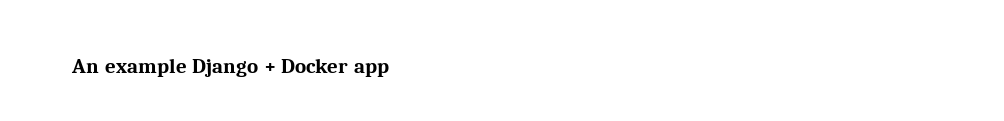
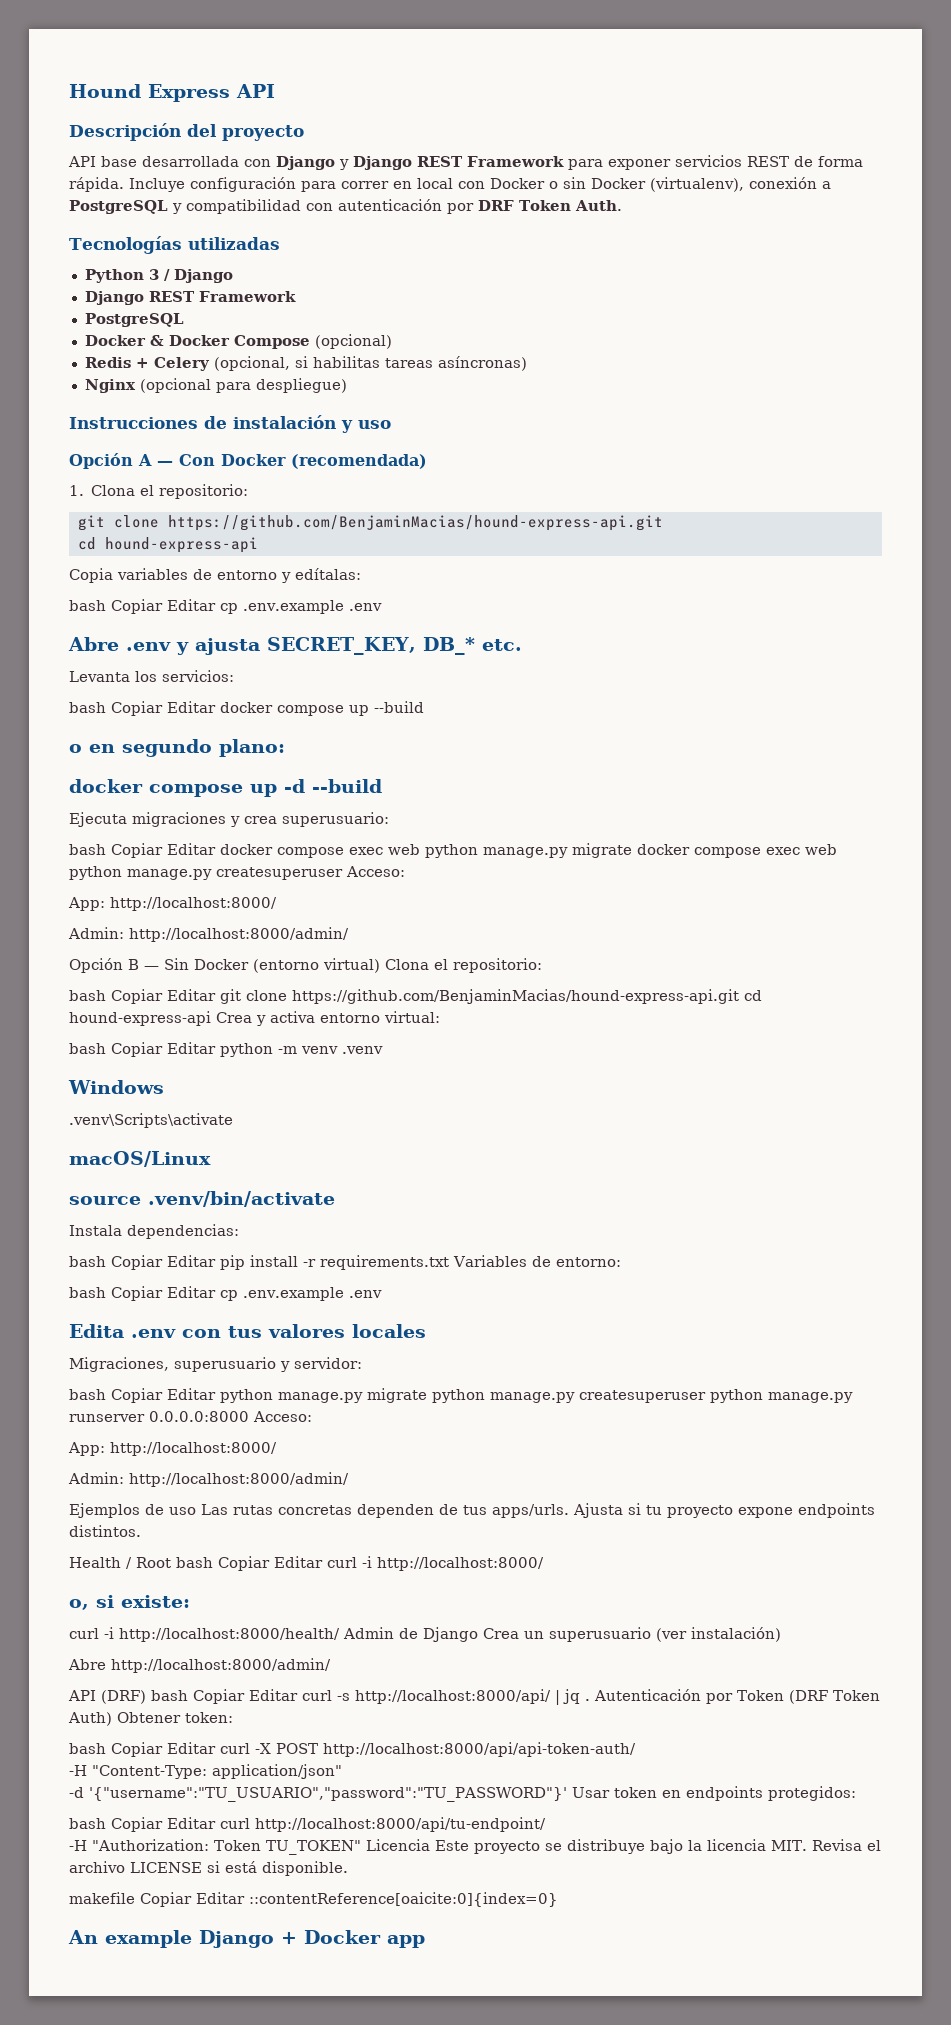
(71, 66) none -> [69,84,275,102] [69,123,304,141] [68,155,863,170] [69,177,831,192] [69,199,622,214] [69,236,280,254] [84,269,233,283] [84,291,296,305] [84,313,184,327] [84,334,392,349] [84,356,527,371] [84,378,347,393] [69,415,391,433] [69,453,427,469] [69,484,249,499] [77,515,663,531] [77,537,258,553] [69,568,361,583] [69,599,382,614] [68,637,522,655] [69,670,234,682] [69,701,424,716] [69,739,285,757] [69,779,382,797] [69,812,389,827] [69,843,837,858] [69,866,405,880] [68,897,277,911] [68,927,349,942] [69,958,542,973] [69,989,762,1004] [69,1011,440,1026] [69,1042,383,1057] [68,1080,164,1094] [69,1113,233,1128] [69,1151,211,1167] [69,1191,335,1207] [69,1224,239,1239] [69,1255,621,1270] [69,1286,382,1301] [69,1324,426,1338] [69,1357,362,1372] [69,1388,853,1403] [69,1411,312,1422] [68,1442,277,1456] [68,1472,349,1487] [69,1503,875,1518] [69,1525,141,1537] [69,1556,544,1571] [69,1595,190,1610] [69,1627,781,1642] [68,1658,331,1673] [68,1689,880,1705] [68,1712,233,1726] [69,1742,636,1757] [69,1764,342,1779] [69,1786,856,1802] [69,1817,546,1832] [69,1839,881,1855] [69,1861,348,1876] [69,1892,558,1907] Hound Express API // Descripción del proyecto // API base desarrollada con Django y Django REST Framework para exponer servicios REST de forma rápida. Incluye configuración para correr en local con Docker o sin Docker (virtualenv), conexión a PostgreSQL y compatibilidad con autenticación por DRF Token Auth. // Tecnologías utilizadas // Python 3 / Django // Django REST Framework // PostgreSQL // Docker & Docker Compose (opcional) // Redis + Celery (opcional, si habilitas tareas asíncronas) // Nginx (opcional para despliegue) // Instrucciones de instalación y uso // Opción A — Con Docker (recomendada) // 1. Clona el repositorio: // git clone https://github.com/BenjaminMacias/hound-express-api.git // cd hound-express-api // Copia variables de entorno y edítalas: // bash Copiar Editar cp .env.example .env // Abre .env y ajusta SECRET_KEY, DB_* etc. // Levanta los servicios: // bash Copiar Editar docker compose up --build // o en segundo plano: // docker compose up -d --build // Ejecuta migraciones y crea superusuario: // bash Copiar Editar docker compose exec web python manage.py migrate docker compose exec web python manage.py createsuperuser Acceso: // App: http://localhost:8000/ // Admin: http://localhost:8000/admin/ // Opción B — Sin Docker (entorno virtual) Clona el repositorio: // bash Copiar Editar git clone https://github.com/BenjaminMacias/hound-express-api.git cd hound-express-api Crea y activa entorno virtual: // bash Copiar Editar python -m venv .venv // Windows // .venv\Scripts\activate // macOS/Linux // source .venv/bin/activate // Instala dependencias: // bash Copiar Editar pip install -r requirements.txt Variables de entorno: // bash Copiar Editar cp .env.example .env // Edita .env con tus valores locales // Migraciones, superusuario y servidor: // bash Copiar Editar python manage.py migrate python manage.py createsuperuser python manage.py runserver 0.0.0.0:8000 Acceso: // App: http://localhost:8000/ // Admin: http://localhost:8000/admin/ // Ejemplos de uso Las rutas concretas dependen de tus apps/urls. Ajusta si tu proyecto expone endpoints distintos. // Health / Root bash Copiar Editar curl -i http://localhost:8000/ // o, si existe: // curl -i http://localhost:8000/health/ Admin de Django Crea un superusuario (ver instalación) // Abre http://localhost:8000/admin/ // API (DRF) bash Copiar Editar curl -s http://localhost:8000/api/ | jq . Autenticación por Token (DRF Token Auth) Obtener token: // bash Copiar Editar curl -X POST http://localhost:8000/api/api-token-auth/ // -H "Content-Type: application/json" // -d '{"username":"TU_USUARIO","password":"TU_PASSWORD"}' Usar token en endpoints protegidos: // bash Copiar Editar curl http://localhost:8000/api/tu-endpoint/ // -H "Authorization: Token TU_TOKEN" Licencia Este proyecto se distribuye bajo la licencia MIT. Revisa el archivo LICENSE si está disponible. // makefile Copiar Editar ::contentReference[oaicite:0]{index=0} //

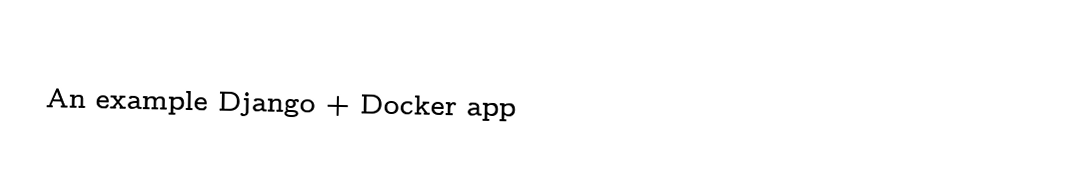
[69,84,275,102] [69,123,304,141] [68,155,863,170] [69,177,831,192] [69,199,622,214] [69,236,280,254] [84,269,233,283] [84,291,296,305] [84,313,184,327] [84,334,392,349] [84,356,527,371] [84,378,347,393] [69,415,391,433] [69,453,427,469] [69,484,249,499] [77,515,663,531] [77,537,258,553] [69,568,361,583] [69,599,382,614] [68,637,522,655] [69,670,234,682] [69,701,424,716] [69,739,285,757] [69,779,382,797] [69,812,389,827] [69,843,837,858] [69,866,405,880] [68,897,277,911] [68,927,349,942] [69,958,542,973] [69,989,762,1004] [69,1011,440,1026] [69,1042,383,1057] [68,1080,164,1094] [69,1113,233,1128] [69,1151,211,1167] [69,1191,335,1207] [69,1224,239,1239] [69,1255,621,1270] [69,1286,382,1301] [69,1324,426,1338] [69,1357,362,1372] [69,1388,853,1403] [69,1411,312,1422] [68,1442,277,1456] [68,1472,349,1487] [69,1503,875,1518] [69,1525,141,1537] [69,1556,544,1571] [69,1595,190,1610] [69,1627,781,1642] [68,1658,331,1673] [68,1689,880,1705] [68,1712,233,1726] [69,1742,636,1757] [69,1764,342,1779] [69,1786,856,1802] [69,1817,546,1832] [69,1839,881,1855] [69,1861,348,1876] [69,1892,558,1907] Hound Express API // Descripción del proyecto // API base desarrollada con Django y Django REST Framework para exponer servicios REST de forma rápida. Incluye configuración para correr en local con Docker o sin Docker (virtualenv), conexión a PostgreSQL y compatibilidad con autenticación por DRF Token Auth. // Tecnologías utilizadas // Python 3 / Django // Django REST Framework // PostgreSQL // Docker & Docker Compose (opcional) // Redis + Celery (opcional, si habilitas tareas asíncronas) // Nginx (opcional para despliegue) // Instrucciones de instalación y uso // Opción A — Con Docker (recomendada) // 1. Clona el repositorio: // git clone https://github.com/BenjaminMacias/hound-express-api.git // cd hound-express-api // Copia variables de entorno y edítalas: // bash Copiar Editar cp .env.example .env // Abre .env y ajusta SECRET_KEY, DB_* etc. // Levanta los servicios: // bash Copiar Editar docker compose up --build // o en segundo plano: // docker compose up -d --build // Ejecuta migraciones y crea superusuario: // bash Copiar Editar docker compose exec web python manage.py migrate docker compose exec web python manage.py createsuperuser Acceso: // App: http://localhost:8000/ // Admin: http://localhost:8000/admin/ // Opción B — Sin Docker (entorno virtual) Clona el repositorio: // bash Copiar Editar git clone https://github.com/BenjaminMacias/hound-express-api.git cd hound-express-api Crea y activa entorno virtual: // bash Copiar Editar python -m venv .venv // Windows // .venv\Scripts\activate // macOS/Linux // source .venv/bin/activate // Instala dependencias: // bash Copiar Editar pip install -r requirements.txt Variables de entorno: // bash Copiar Editar cp .env.example .env // Edita .env con tus valores locales // Migraciones, superusuario y servidor: // bash Copiar Editar python manage.py migrate python manage.py createsuperuser python manage.py runserver 0.0.0.0:8000 Acceso: // App: http://localhost:8000/ // Admin: http://localhost:8000/admin/ // Ejemplos de uso Las rutas concretas dependen de tus apps/urls. Ajusta si tu proyecto expone endpoints distintos. // Health / Root bash Copiar Editar curl -i http://localhost:8000/ // o, si existe: // curl -i http://localhost:8000/health/ Admin de Django Crea un superusuario (ver instalación) // Abre http://localhost:8000/admin/ // API (DRF) bash Copiar Editar curl -s http://localhost:8000/api/ | jq . Autenticación por Token (DRF Token Auth) Obtener token: // bash Copiar Editar curl -X POST http://localhost:8000/api/api-token-auth/ // -H "Content-Type: application/json" // -d '{"username":"TU_USUARIO","password":"TU_PASSWORD"}' Usar token en endpoints protegidos: // bash Copiar Editar curl http://localhost:8000/api/tu-endpoint/ // -H "Authorization: Token TU_TOKEN" Licencia Este proyecto se distribuye bajo la licencia MIT. Revisa el archivo LICENSE si está disponible. // makefile Copiar Editar ::contentReference[oaicite:0]{index=0} // -> (45, 98) none

